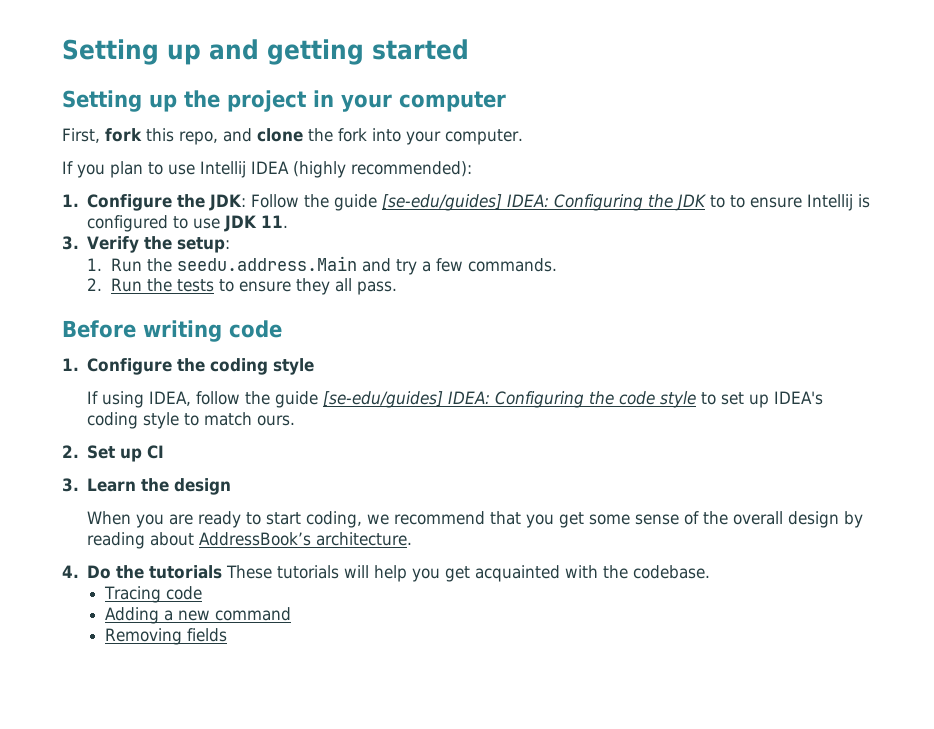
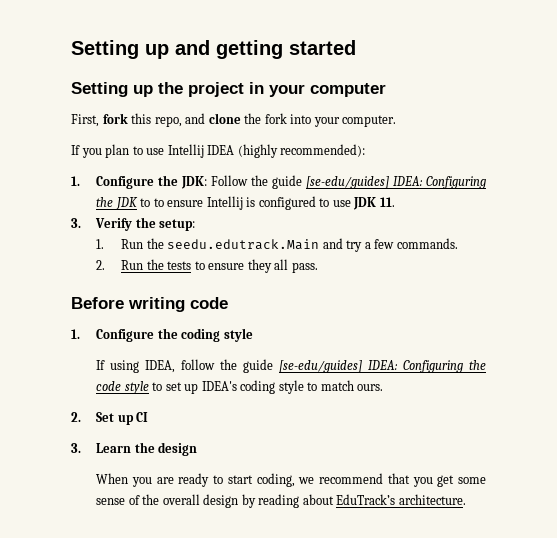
[177,256,358,271] seedu.address.Main -> [167,239,320,250] seedu.edutrack.Main
[198,532,311,546] AddressBook’s -> [336,494,396,505] EduTrack’s
[62,565,711,582] [103,586,202,603] [104,607,291,624] [104,628,227,645] // 4. Do the tutorials These tutorials will help you get acquainted with the codebase. // Tracing code // Adding a new command // Removing fields -> (466, 499) none

